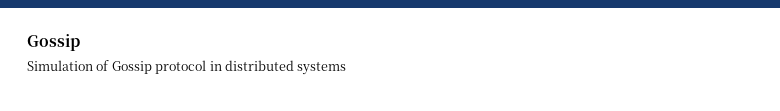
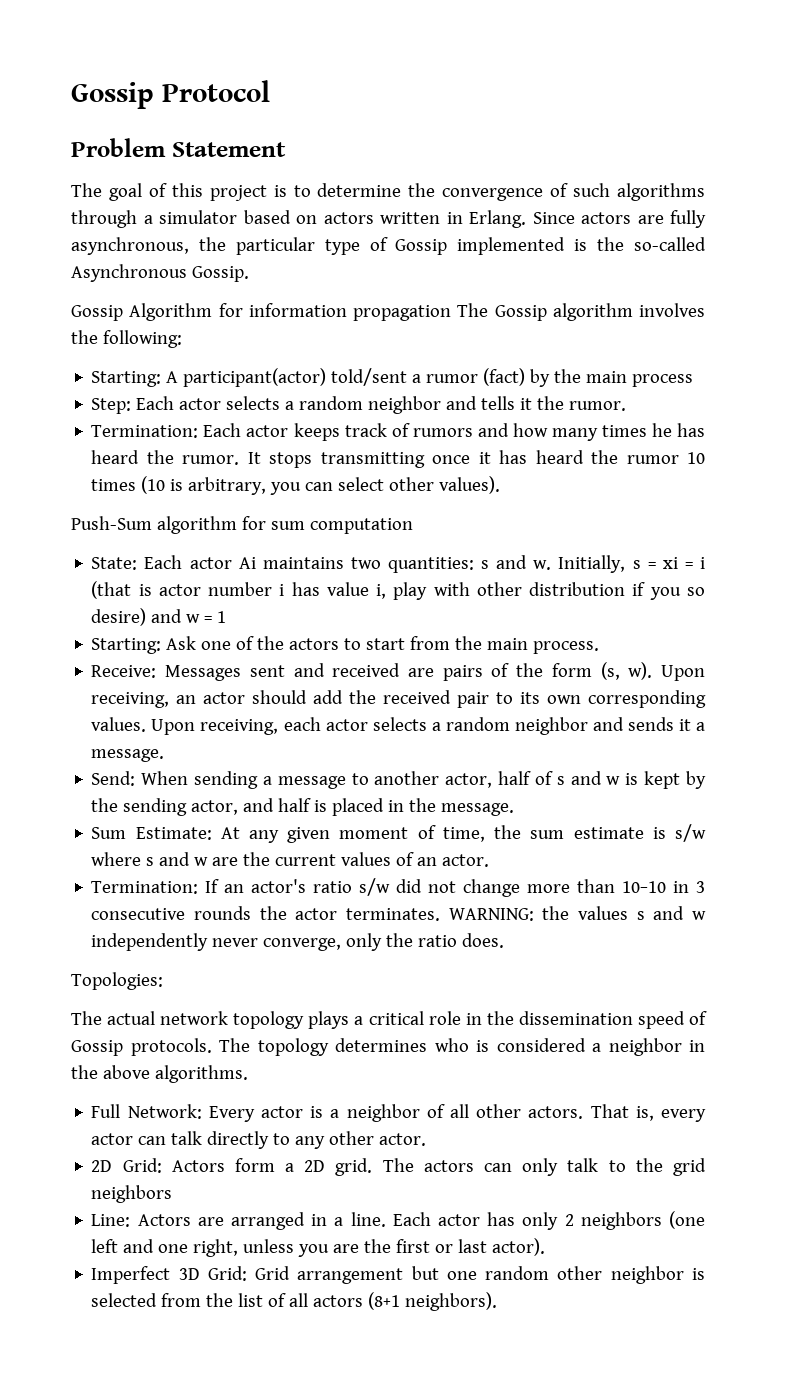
[27,34,80,51] [27,60,347,75] Gossip // Simulation of Gossip protocol in distributed systems -> [71,80,270,109] [71,138,286,157] [71,183,705,201] [71,210,706,228] [71,237,707,255] [71,264,249,282] [71,303,705,321] [71,330,182,348] [91,368,694,387] [91,396,627,414] [91,423,706,441] [91,450,705,468] [91,476,501,495] [71,516,413,534] [91,555,706,573] [91,581,705,600] [91,608,227,626] [91,636,600,654] [91,662,705,681] [91,690,706,708] [91,717,705,735] [91,749,165,762] [91,771,707,789] [91,798,515,816] [91,824,706,843] [91,852,490,867] [91,878,706,897] [91,906,706,921] [91,933,505,951] [71,972,163,990] [71,1011,707,1029] [71,1038,705,1056] [71,1065,248,1083] [91,1104,706,1122] [91,1131,427,1149] [91,1158,706,1176] [91,1185,173,1203] [91,1211,705,1230] [91,1238,546,1257] [91,1266,705,1284] [91,1292,498,1311] Gossip Protocol // Problem Statement // The goal of this project is to determine the convergence of such algorithms through a simulator based on actors written in Erlang. Since actors are fully asynchronous, the particular type of Gossip implemented is the so-called Asynchronous Gossip. // Gossip Algorithm for information propagation The Gossip algorithm involves the following: // Starting: A participant(actor) told/sent a rumor (fact) by the main process // Step: Each actor selects a random neighbor and tells it the rumor. // Termination: Each actor keeps track of rumors and how many times he has heard the rumor. It stops transmitting once it has heard the rumor 10 times (10 is arbitrary, you can select other values). // Push-Sum algorithm for sum computation // State: Each actor Ai maintains two quantities: s and w. Initially, s = xi = i (that is actor number i has value i, play with other distribution if you so desire) and w = 1 // Starting: Ask one of the actors to start from the main process. // Receive: Messages sent and received are pairs of the form (s, w). Upon receiving, an actor should add the received pair to its own corresponding values. Upon receiving, each actor selects a random neighbor and sends it a message. // Send: When sending a message to another actor, half of s and w is kept by the sending actor, and half is placed in the message. // Sum Estimate: At any given moment of time, the sum estimate is s/w where s and w are the current values of an actor. // Termination: If an actor's ratio s/w did not change more than 10−10 in 3 consecutive rounds the actor terminates. WARNING: the values s and w independently never converge, only the ratio does. // Topologies: // The actual network topology plays a critical role in the dissemination speed of Gossip protocols. The topology determines who is considered a neighbor in the above algorithms. // Full Network: Every actor is a neighbor of all other actors. That is, every actor can talk directly to any other actor. // 2D Grid: Actors form a 2D grid. The actors can only talk to the grid neighbors // Line: Actors are arranged in a line. Each actor has only 2 neighbors (one left and one right, unless you are the first or last actor). // Imperfect 3D Grid: Grid arrangement but one random other neighbor is selected from the list of all actors (8+1 neighbors).

